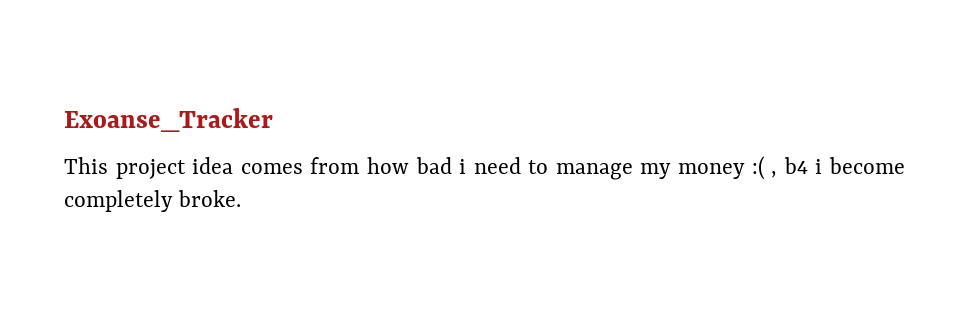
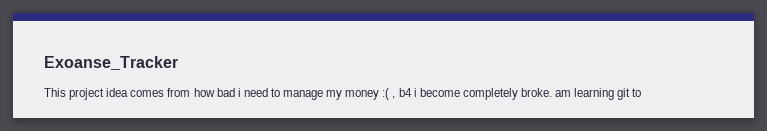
(241, 198) none -> [555,88,642,100] am learning git to

